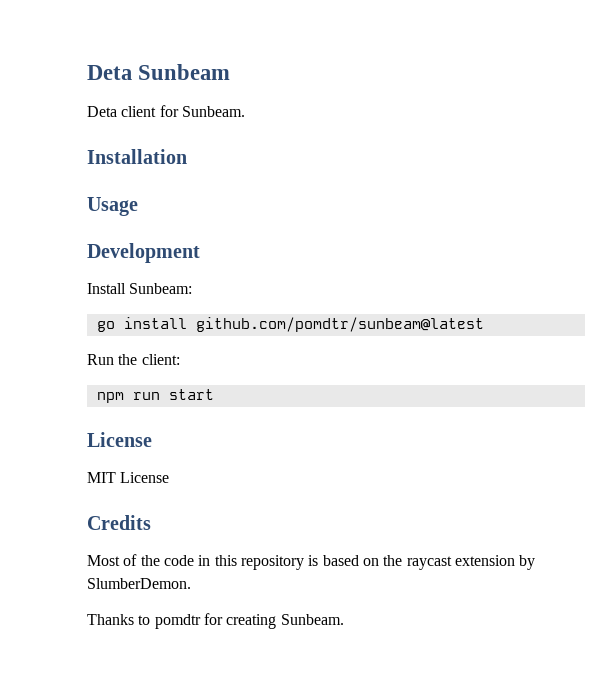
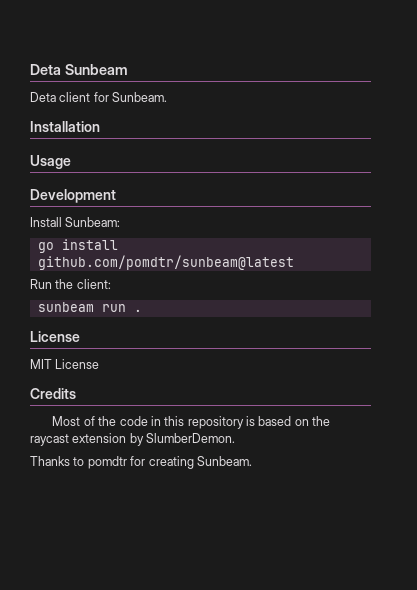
[96,389,214,403] npm run start -> [37,302,142,312] sunbeam run .

